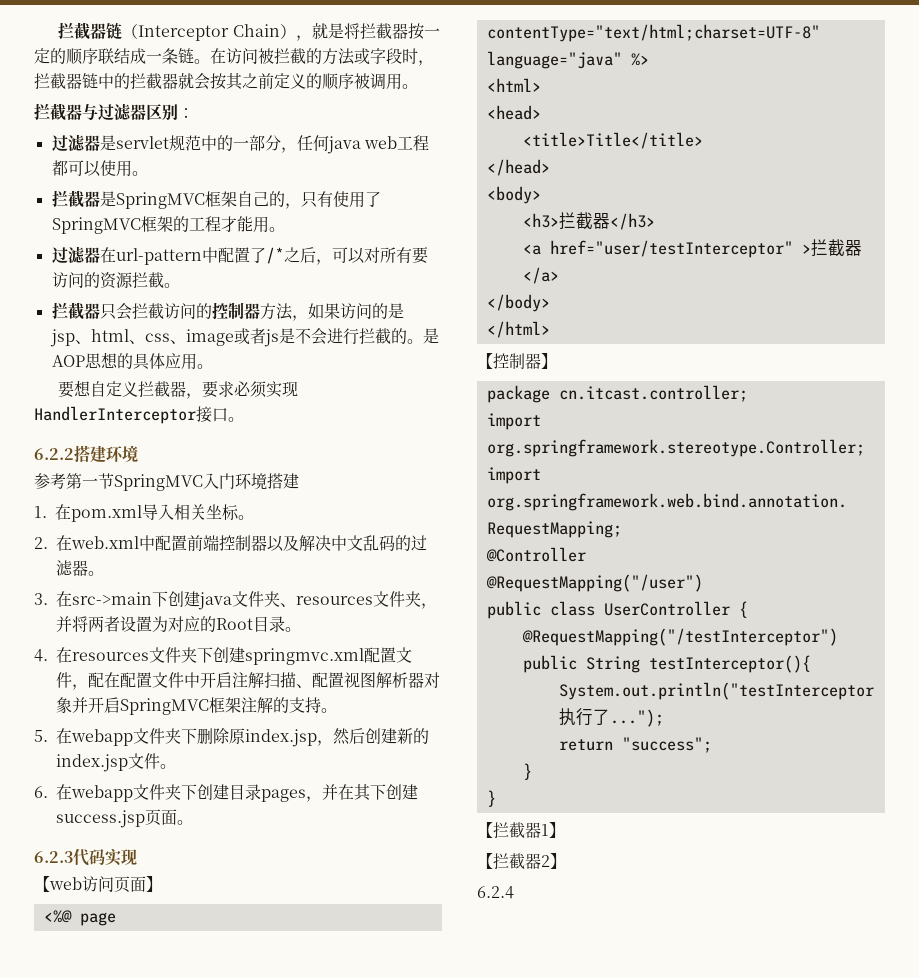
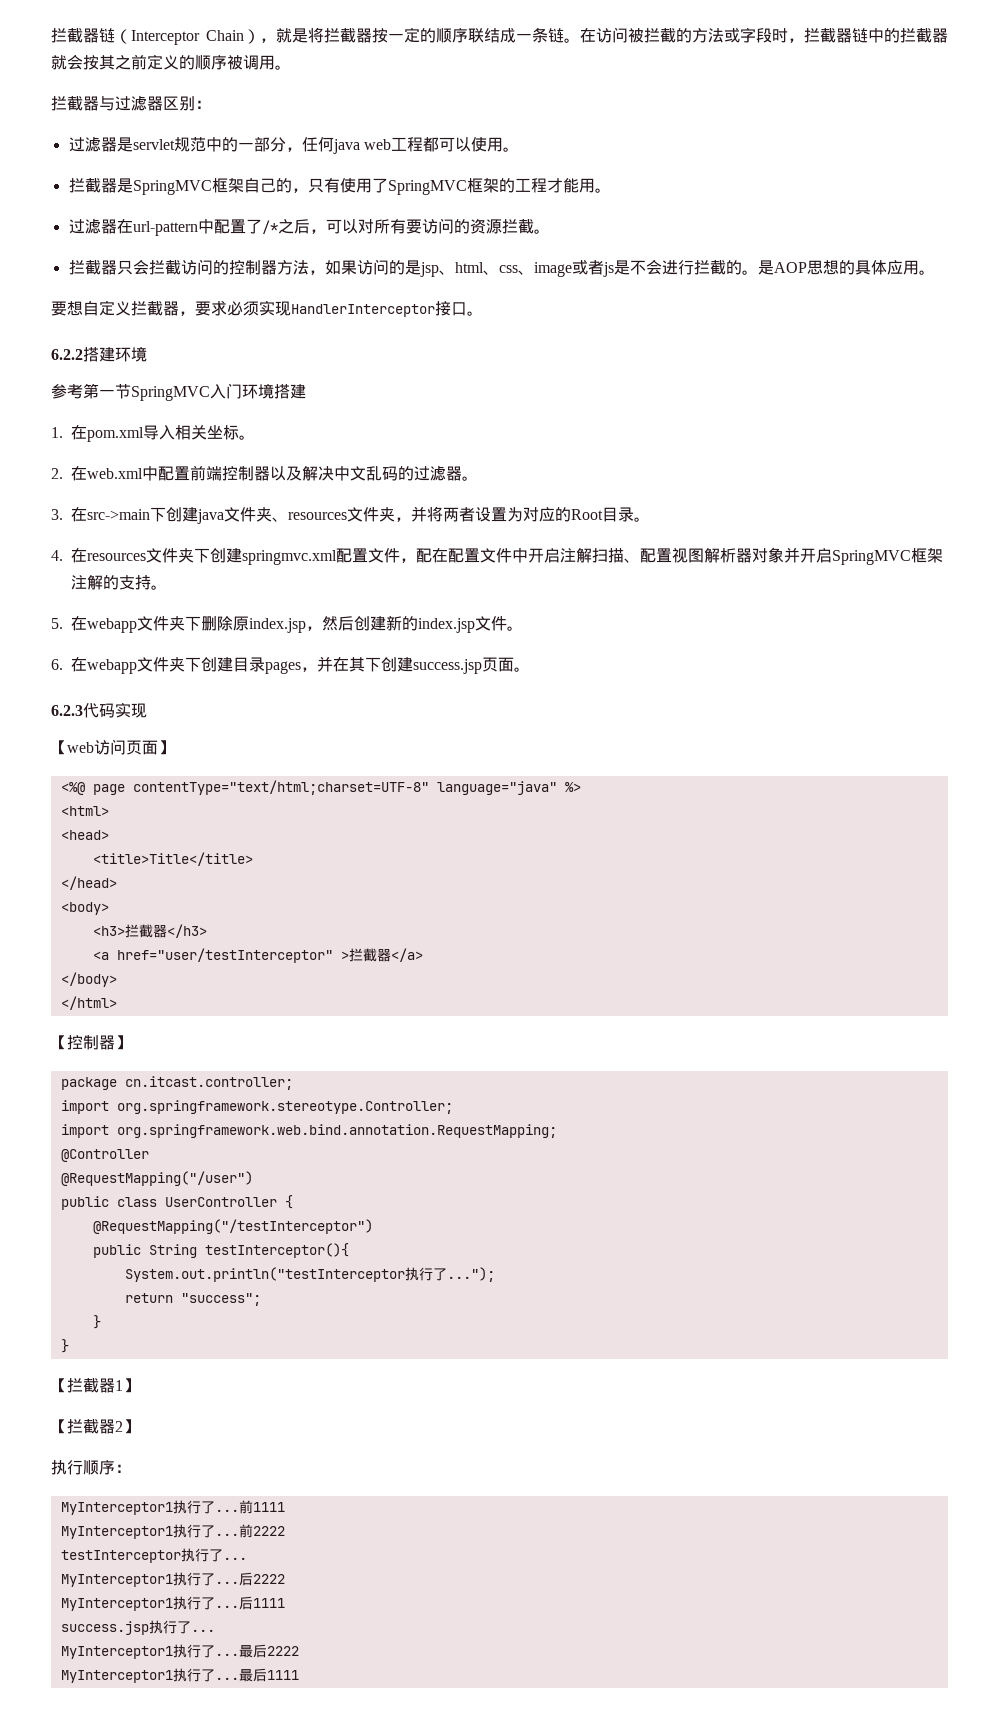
[477,886,514,899] 6.2.4 -> [51,1460,131,1475] [60,1500,285,1515] [60,1524,285,1539] [60,1548,247,1563] [60,1572,285,1587] [60,1596,285,1611] [60,1620,215,1635] [60,1644,299,1659] [60,1668,299,1683] 执行顺序： // MyInterceptor1执行了...前1111 // MyInterceptor1执行了...前2222 // testInterceptor执行了... // MyInterceptor1执行了...后2222 // MyInterceptor1执行了...后1111 // success.jsp执行了... // MyInterceptor1执行了...最后2222 // MyInterceptor1执行了...最后1111

